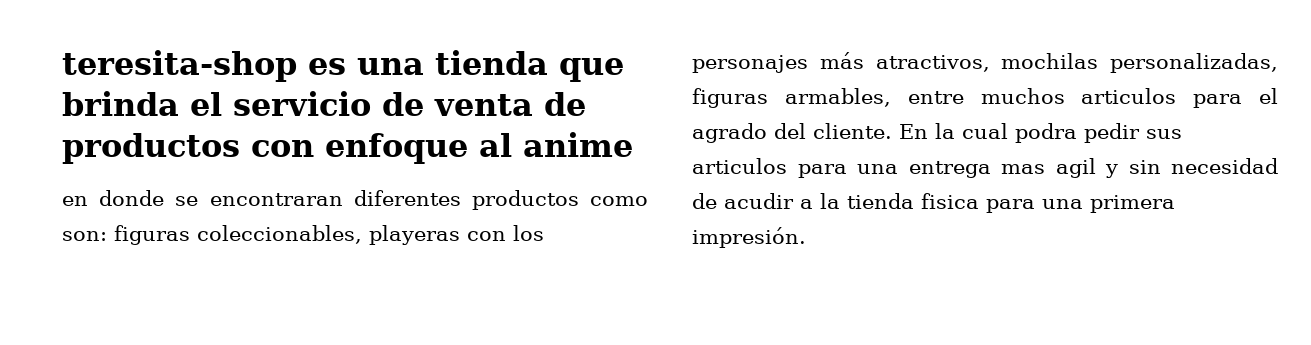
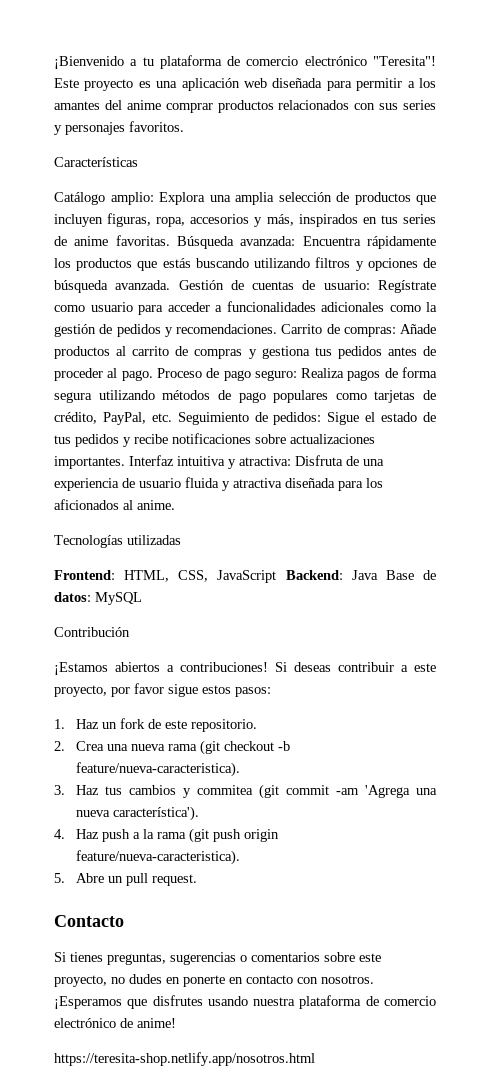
[62,50,624,82] [62,91,586,116] [62,132,633,164] [62,190,648,210] [62,225,544,245] [692,52,1278,73] [692,88,1278,108] [692,123,1182,143] [692,158,1278,178] [692,193,1175,213] [692,227,806,248] teresita-shop es una tienda que brinda el servicio de venta de productos con enfoque al anime // en donde se encontraran diferentes productos como son: figuras coleccionables, playeras con los personajes más atractivos, mochilas personalizadas, figuras armables, entre muchos articulos para el agrado del cliente. En la cual podra pedir sus articulos para una entrega mas agil y sin necesidad de acudir a la tienda fisica para una primera impresión. -> [54,55,436,69] [54,78,436,91] [54,100,436,113] [54,121,184,135] [54,157,138,167] [54,192,436,205] [54,213,436,227] [54,235,436,249] [54,257,437,271] [54,280,436,293] [54,301,437,315] [54,324,436,337] [54,346,437,359] [54,367,438,381] [54,390,436,403] [54,412,437,425] [54,433,375,447] [54,455,384,469] [54,477,383,491] [54,499,175,510] [54,535,181,548] [54,570,437,583] [54,592,142,605] [54,627,130,637] [54,662,436,675] [54,683,271,697] [54,718,257,732] [54,740,290,755] [75,762,240,777] [54,784,438,799] [75,806,199,821] [54,828,279,843] [75,850,240,865] [54,873,197,886] [54,915,124,927] [54,952,381,965] [54,974,374,987] [54,995,436,1009] [54,1018,176,1028] [54,1052,315,1066] ¡Bienvenido a tu plataforma de comercio electrónico "Teresita"! Este proyecto es una aplicación web diseñada para permitir a los amantes del anime comprar productos relacionados con sus series y personajes favoritos. // Características // Catálogo amplio: Explora una amplia selección de productos que incluyen figuras, ropa, accesorios y más, inspirados en tus series de anime favoritas. Búsqueda avanzada: Encuentra rápidamente los productos que estás buscando utilizando filtros y opciones de búsqueda avanzada. Gestión de cuentas de usuario: Regístrate como usuario para acceder a funcionalidades adicionales como la gestión de pedidos y recomendaciones. Carrito de compras: Añade productos al carrito de compras y gestiona tus pedidos antes de proceder al pago. Proceso de pago seguro: Realiza pagos de forma segura utilizando métodos de pago populares como tarjetas de crédito, PayPal, etc. Seguimiento de pedidos: Sigue el estado de tus pedidos y recibe notificaciones sobre actualizaciones importantes. Interfaz intuitiva y atractiva: Disfruta de una experiencia de usuario fluida y atractiva diseñada para los aficionados al anime. // Tecnologías utilizadas // Frontend: HTML, CSS, JavaScript Backend: Java Base de datos: MySQL // Contribución // ¡Estamos abiertos a contribuciones! Si deseas contribuir a este proyecto, por favor sigue estos pasos: // 1. Haz un fork de este repositorio. // 2. Crea una nueva rama (git checkout -b feature/nueva-caracteristica). // 3. Haz tus cambios y commitea (git commit -am 'Agrega una nueva característica'). // 4. Haz push a la rama (git push origin feature/nueva-caracteristica). // 5. Abre un pull request. // Contacto // Si tienes preguntas, sugerencias o comentarios sobre este proyecto, no dudes en ponerte en contacto con nosotros. ¡Esperamos que disfrutes usando nuestra plataforma de comercio electrónico de anime! // https://teresita-shop.netlify.app/nosotros.html

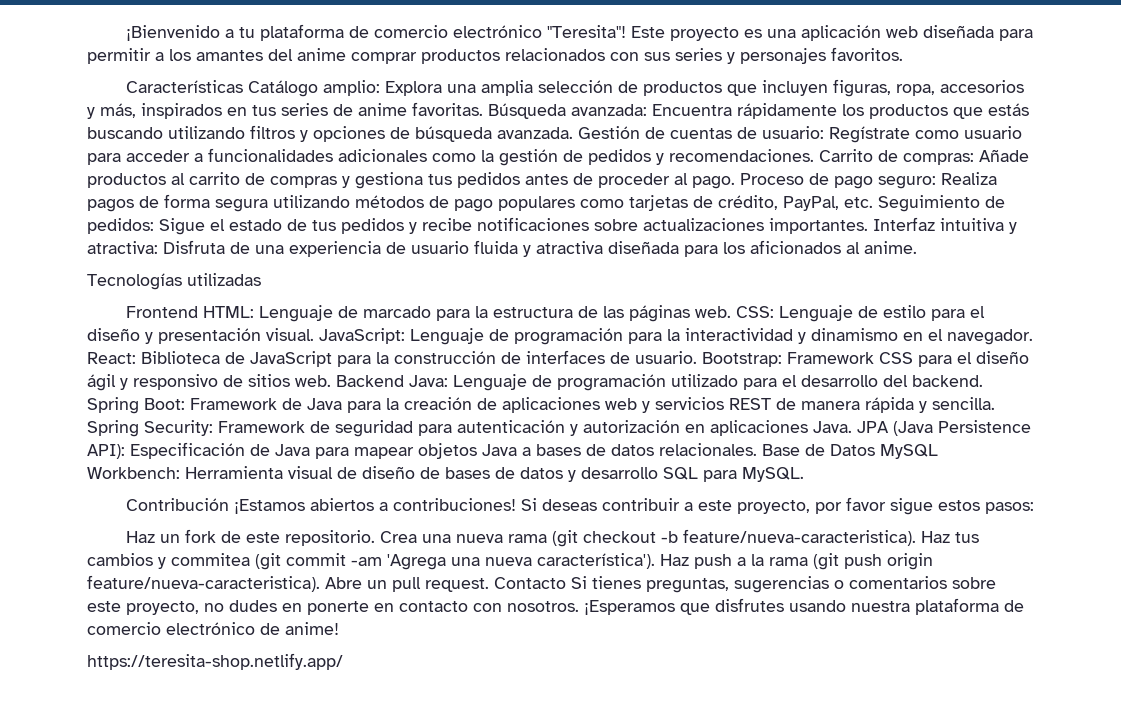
(138, 162) // -> (243, 86) none
[54,570,378,583] Frontend: HTML, CSS, JavaScript Backend: Java -> [125,305,985,322] [87,328,1033,345] [87,350,1029,367] [87,374,983,391] [87,397,995,414] [87,420,1031,437] [87,442,757,459] Frontend HTML: Lenguaje de marcado para la estructura de las páginas web. CSS: Lenguaje de estilo para el diseño y presentación visual. JavaScript: Lenguaje de programación para la interactividad y dinamismo en el navegador. React: Biblioteca de JavaScript para la construcción de interfaces de usuario. Bootstrap: Framework CSS para el diseño ágil y responsivo de sitios web. Backend Java: Lenguaje de programación utilizado para el desarrollo del backend. Spring Boot: Framework de Java para la creación de aplicaciones web y servicios REST de manera rápida y sencilla. Spring Security: Framework de seguridad para autenticación y autorización en aplicaciones Java. JPA (Java Persistence API): Especificación de Java para mapear objetos Java a bases de datos relacionales.
[54,592,91,602] datos: -> [830,444,875,456] Datos
(142, 598) none -> [87,466,804,482] Workbench: Herramienta visual de diseño de bases de datos y desarrollo SQL para MySQL.
(130, 632) // -> (229, 504) none
[54,719,65,729] 1. -> (1034, 508) none
[54,741,65,751] // 2. -> (375, 538) none
[54,785,65,795] // 3. -> (916, 537) none
[54,829,65,839] // 4. -> (655, 561) none
[54,873,65,883] // 5. -> (320, 583) none
(197, 880) // -> (489, 585) none
(124, 921) // -> (566, 583) none
[54,1052,315,1066] https://teresita-shop.netlify.app/nosotros.html -> [87,653,343,670] https://teresita-shop.netlify.app/

